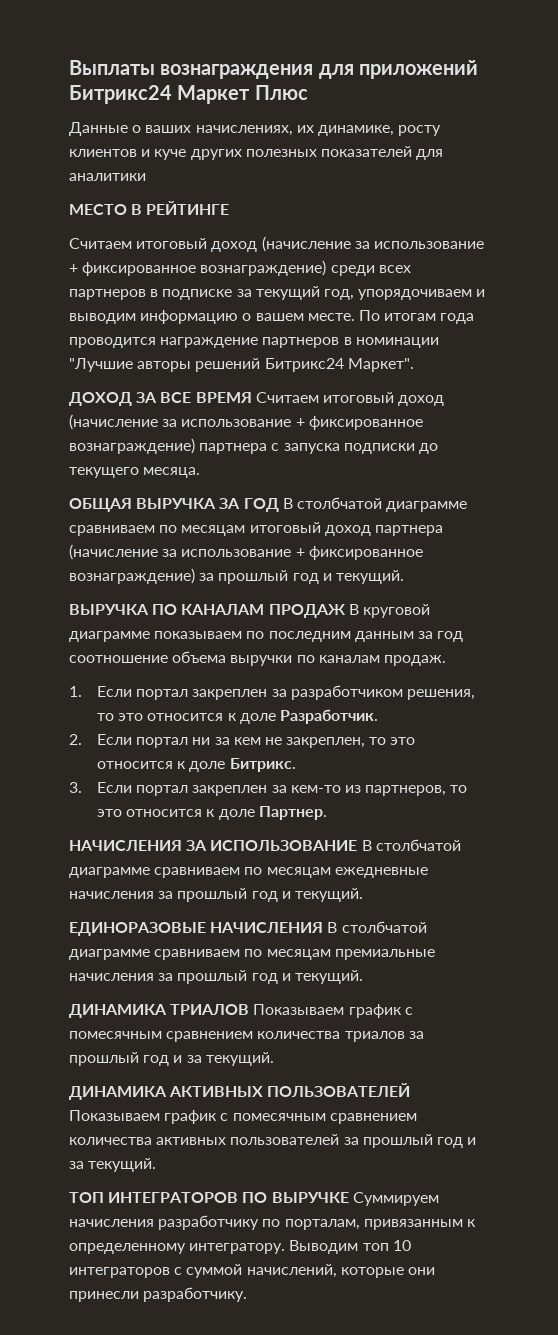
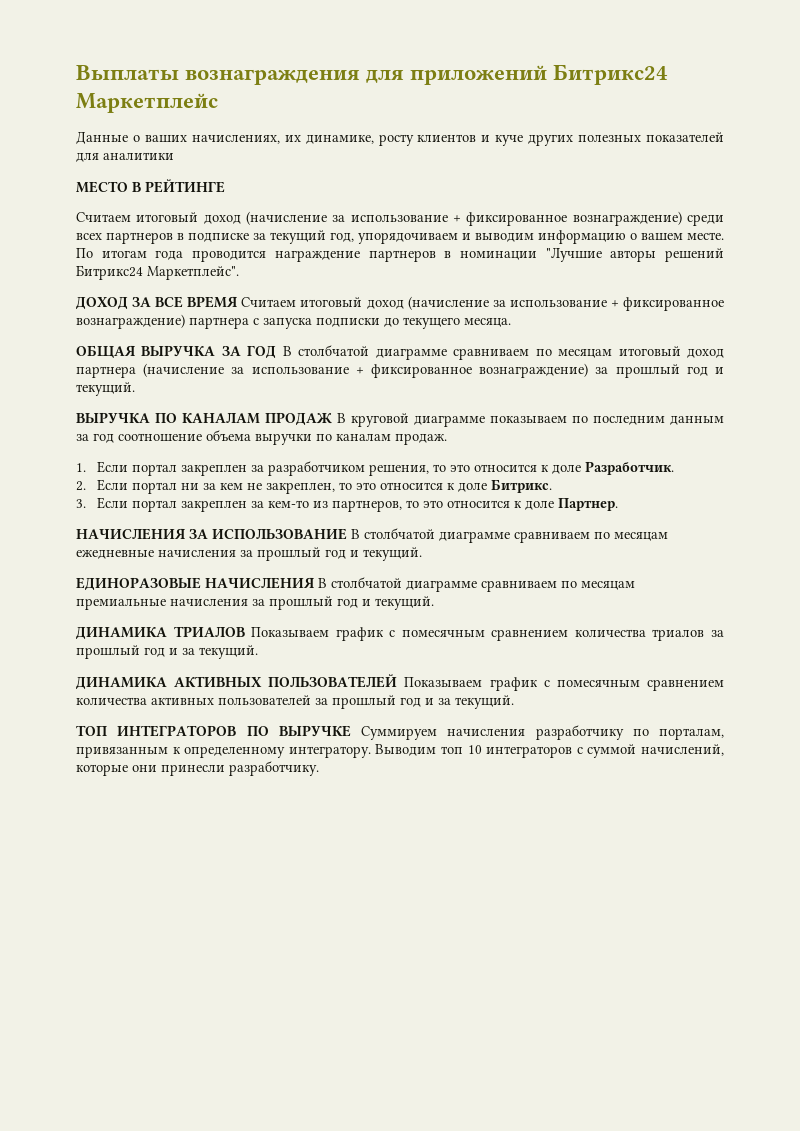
[177,85,308,104] Маркет Плюс -> [76,93,218,113] Маркетплейс
[347,358,414,372] Маркет". -> [147,266,239,280] Маркетплейс".

